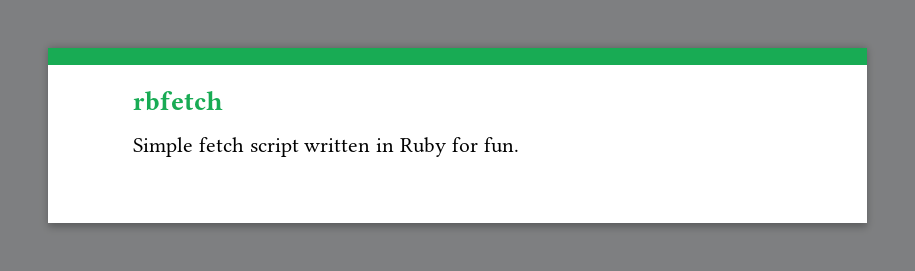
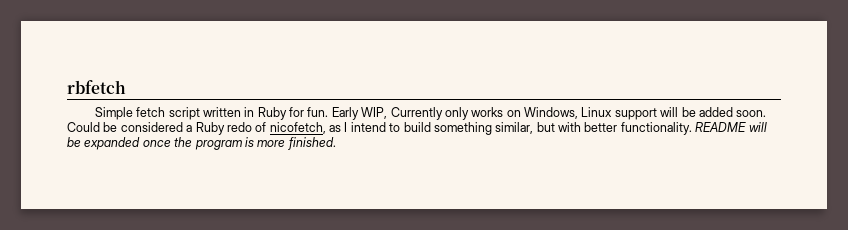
(519, 145) none -> [331,107,767,120] [67,122,767,135] [67,137,336,150] Early WIP, Currently only works on Windows, Linux support will be added soon. Could be considered a Ruby redo of nicofetch, as I intend to build something similar, but with better functionality. README will be expanded once the program is more finished.

